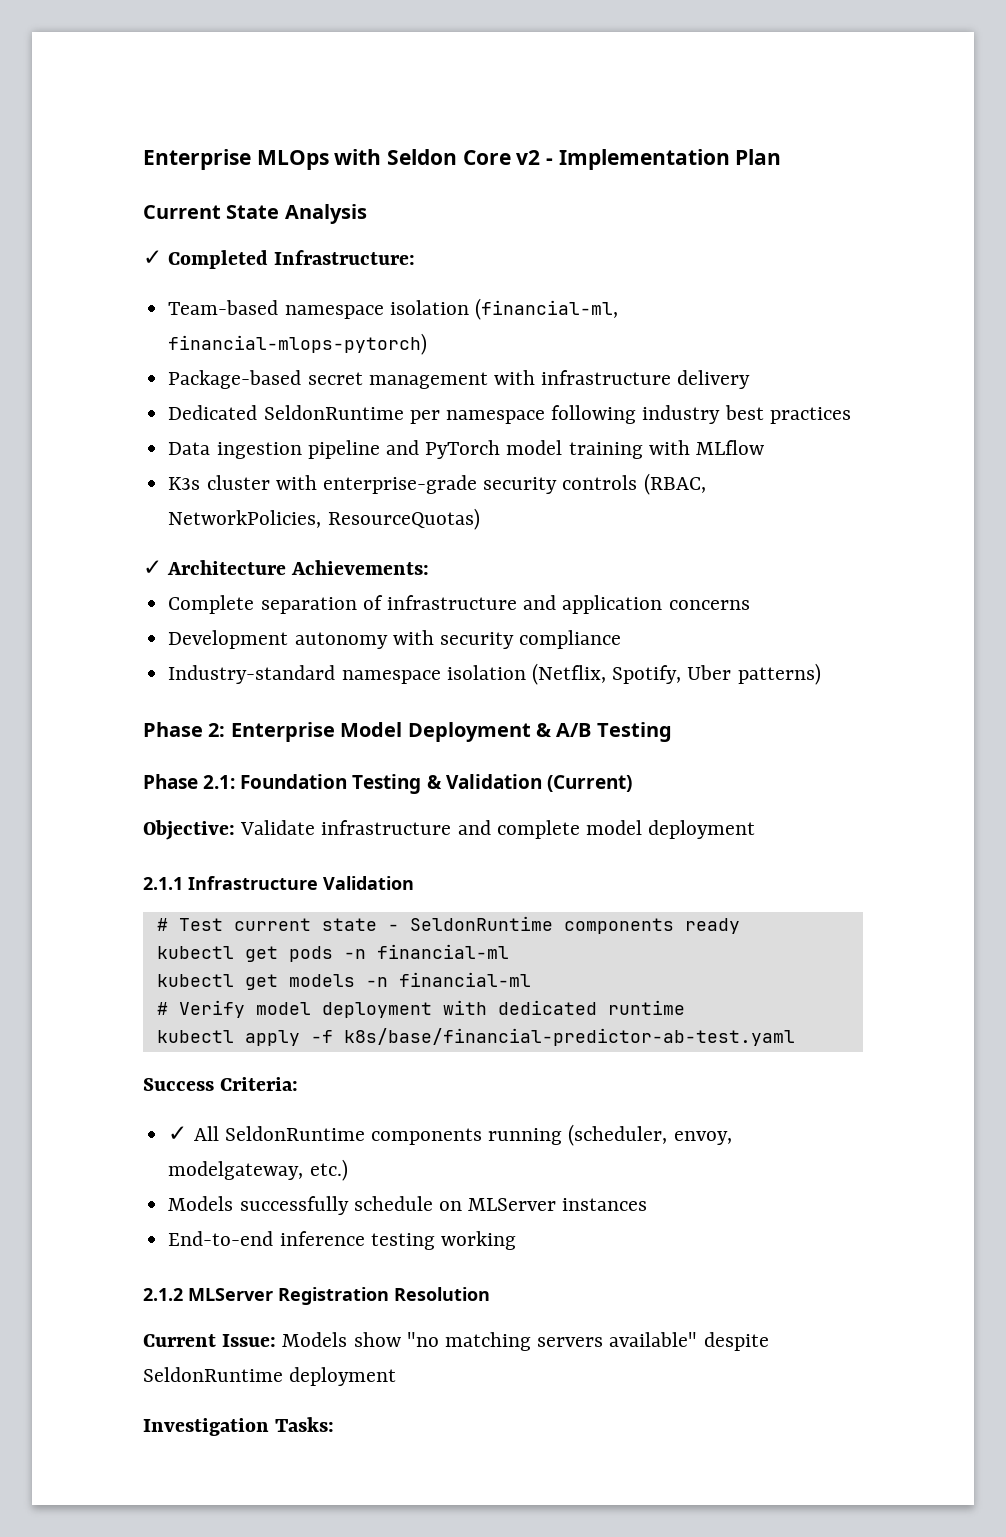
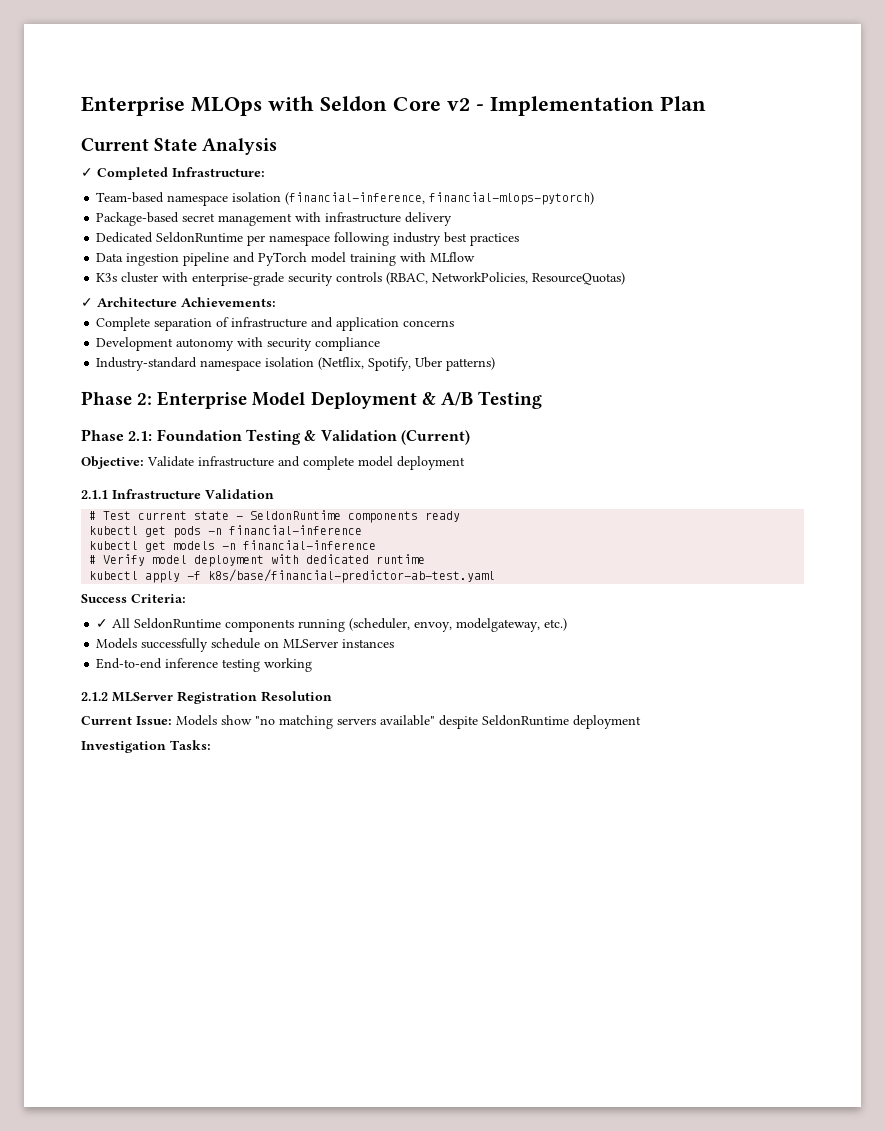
[474,298,618,320] (financial-ml, -> [285,192,426,205] (financial-inference,
[376,944,509,959] financial-ml -> [229,525,363,535] financial-inference
[398,972,531,987] financial-ml -> [243,540,377,550] financial-inference

